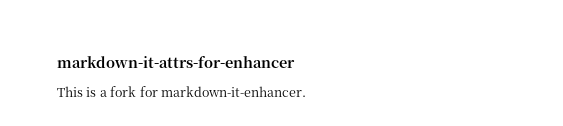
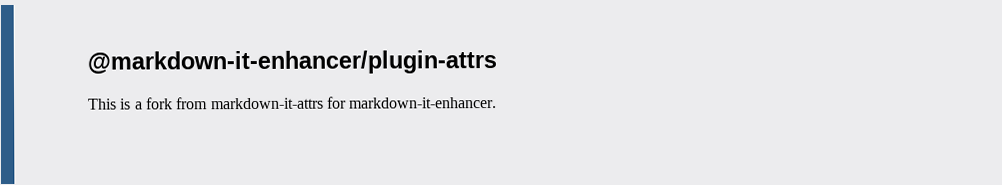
[57,56,295,68] markdown-it-attrs-for-enhancer -> [87,50,497,75] @markdown-it-enhancer/plugin-attrs
(137, 91) none -> [176,97,324,110] from markdown-it-attrs

